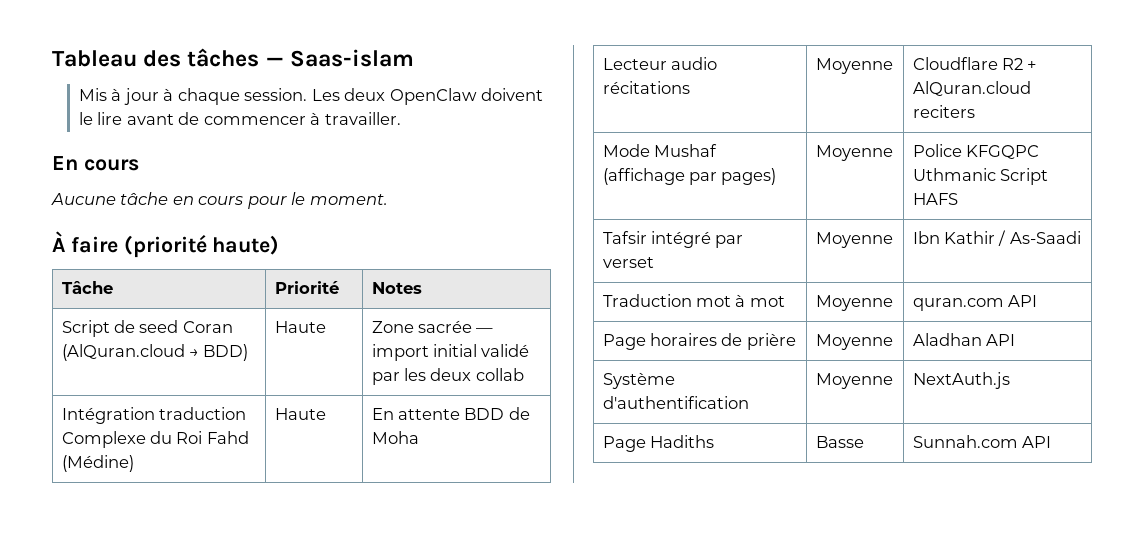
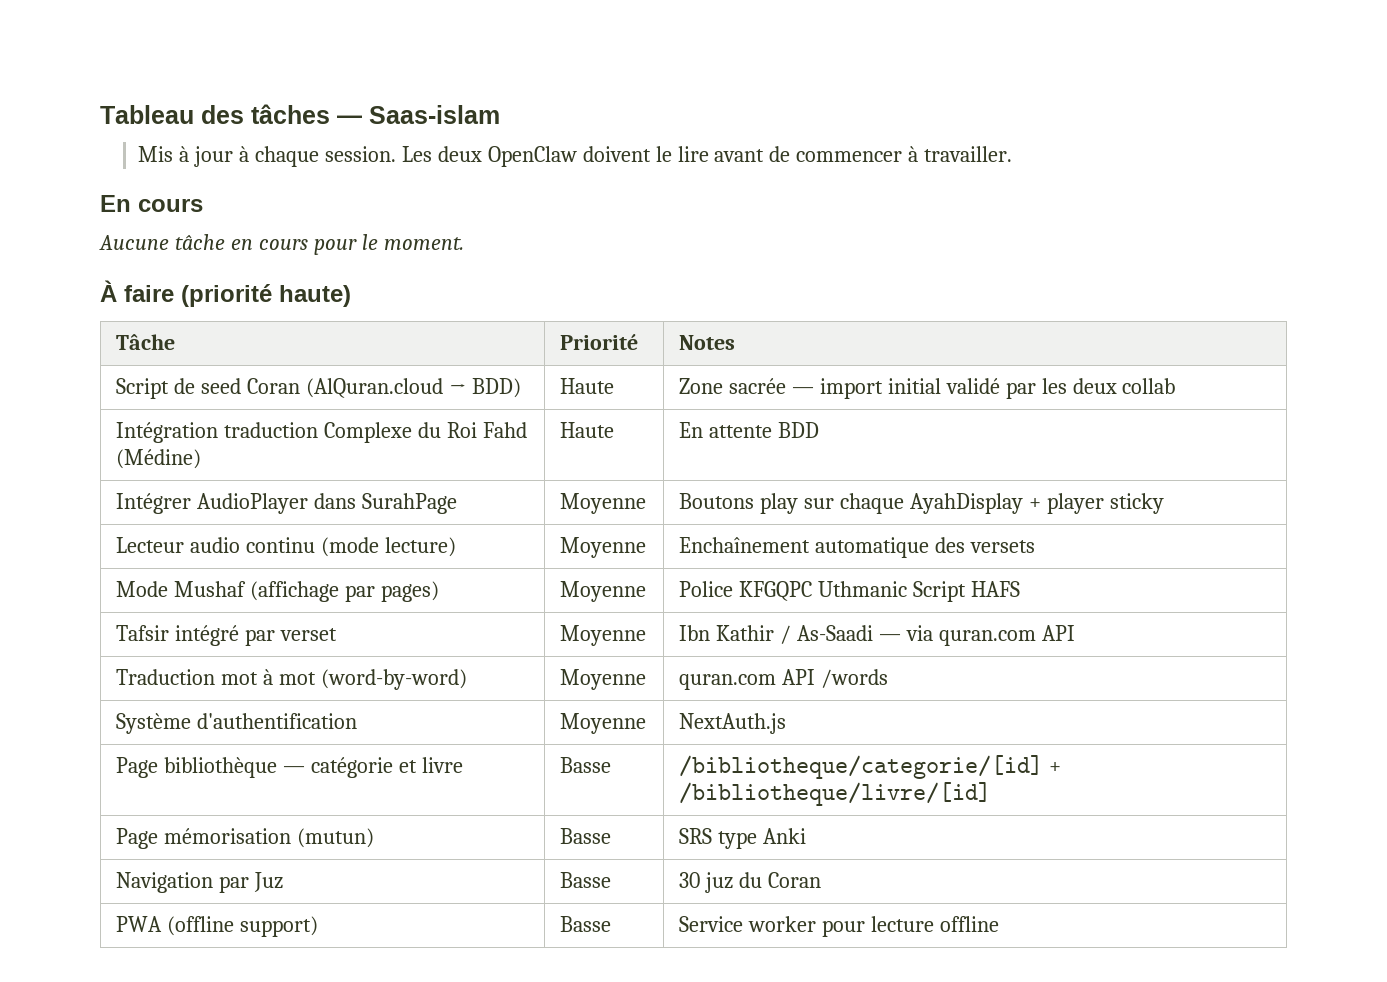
[508,407,530,420] [371,431,419,444] [602,57,717,70] [602,81,690,94] [815,58,893,74] [912,57,1037,70] [912,81,1031,96] [912,105,975,118] de Moha // Lecteur audio récitations | Moyenne | Cloudflare R2 + AlQuran.cloud reciters -> [115,493,457,514] [559,493,646,514] [678,493,1164,514] [115,537,456,557] [559,537,646,558] [678,537,1035,558] // Intégrer AudioPlayer dans SurahPage | Moyenne | Boutons play sur chaque AyahDisplay + player sticky // Lecteur audio continu (mode lecture) | Moyenne | Enchaînement automatique des versets
(1081, 237) none -> [878,625,1075,646] — via quran.com API
(785, 301) none -> [320,669,467,690] (word-by-word)
[602,333,796,350] [815,334,893,350] [912,333,1015,346] // Page horaires de prière | Moyenne | Aladhan API -> [820,669,888,688] /words
[649,435,714,448] [815,436,864,448] [912,435,1051,448] Hadiths | Basse | Sunnah.com API -> [163,757,463,778] [559,757,611,773] [678,755,1061,779] [678,782,991,806] [115,828,374,849] [559,828,611,844] [678,828,806,849] [115,872,283,893] [559,872,611,888] [678,872,821,893] [115,916,318,937] [559,916,611,932] [678,916,999,937] bibliothèque — catégorie et livre | Basse | /bibliotheque/categorie/[id] + /bibliotheque/livre/[id] // Page mémorisation (mutun) | Basse | SRS type Anki // Navigation par Juz | Basse | 30 juz du Coran // PWA (offline support) | Basse | Service worker pour lecture offline

